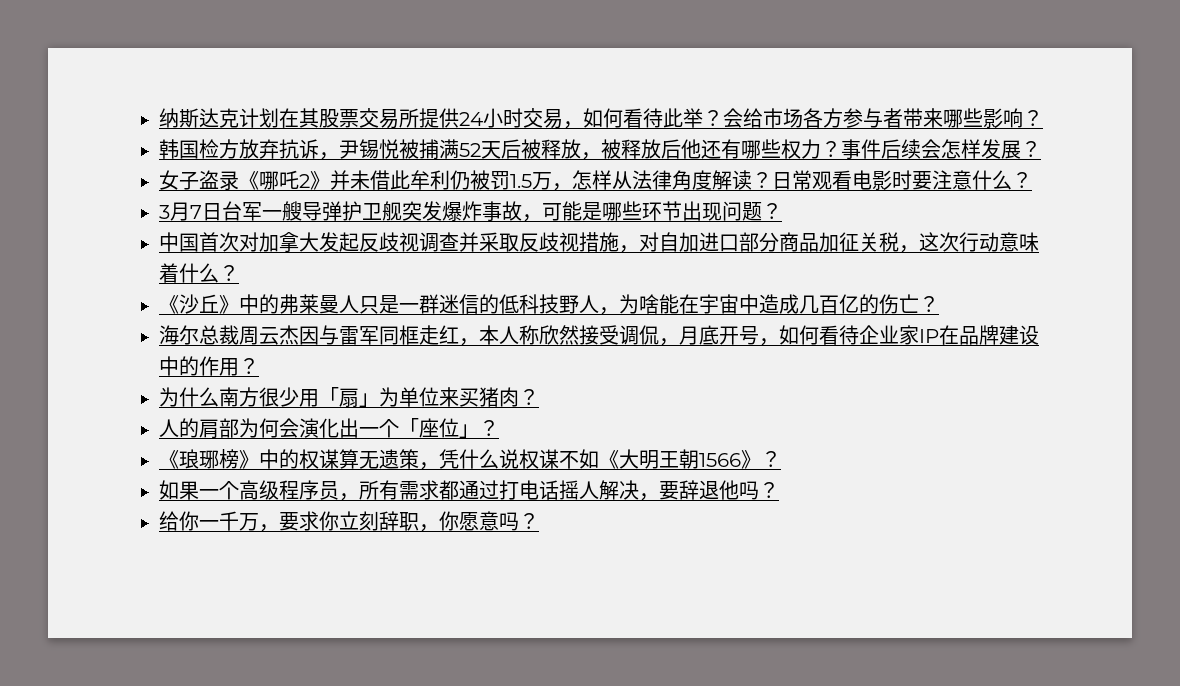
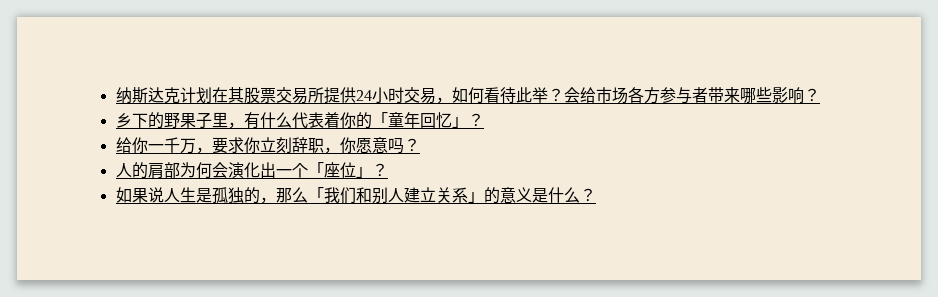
[159,139,1041,160] [159,170,1032,191] [159,201,782,222] [159,232,1039,253] [159,263,239,283] [159,294,939,315] [159,325,1039,346] [159,356,259,376] [159,387,539,407] [159,418,499,438] [159,449,781,470] [159,480,759,501] 韩国检方放弃抗诉，尹锡悦被捕满52天后被释放，被释放后他还有哪些权力？事件后续会怎样发展？ // 女子盗录《哪吒2》并未借此牟利仍被罚1.5万，怎样从法律角度解读？日常观看电影时要注意什么？ // 3月7日台军一艘导弹护卫舰突发爆炸事故，可能是哪些环节出现问题？ // 中国首次对加拿大发起反歧视调查并采取反歧视措施，对自加进口部分商品加征关税，这次行动意味着什么？ // 《沙丘》中的弗莱曼人只是一群迷信的低科技野人，为啥能在宇宙中造成几百亿的伤亡？ // 海尔总裁周云杰因与雷军同框走红，本人称欣然接受调侃，月底开号，如何看待企业家IP在品牌建设中的作用？ // 为什么南方很少用「扇」为单位来买猪肉？ // 人的肩部为何会演化出一个「座位」？ // 《琅琊榜》中的权谋算无遗策，凭什么说权谋不如《大明王朝1566》？ // 如果一个高级程序员，所有需求都通过打电话摇人解决，要辞退他吗 -> [115,112,468,129] 乡下的野果子里，有什么代表着你的「童年回忆」
(539, 521) none -> [115,162,388,179] [115,187,596,204] // 人的肩部为何会演化出一个「座位」？ // 如果说人生是孤独的，那么「我们和别人建立关系」的意义是什么？

